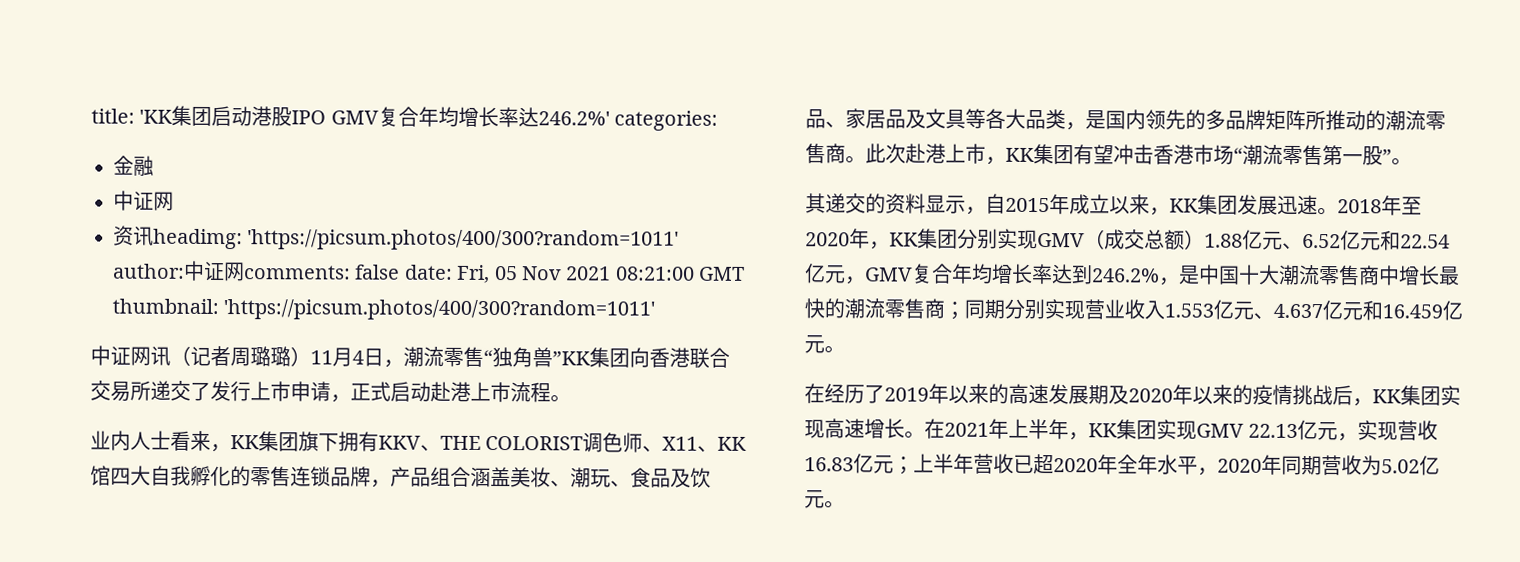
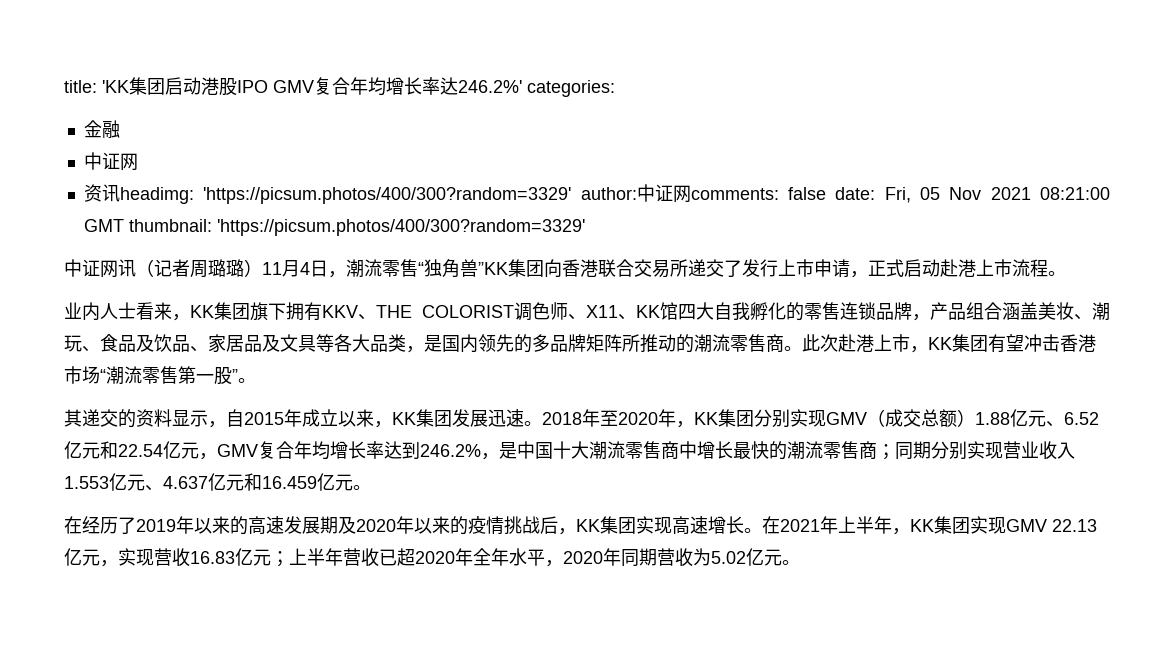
[247,229,680,251] 'https://picsum.photos/400/300?random=1011' -> [203,187,572,204] 'https://picsum.photos/400/300?random=3329'
[223,299,656,321] 'https://picsum.photos/400/300?random=1011' -> [216,219,585,236] 'https://picsum.photos/400/300?random=3329'

